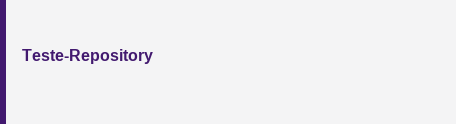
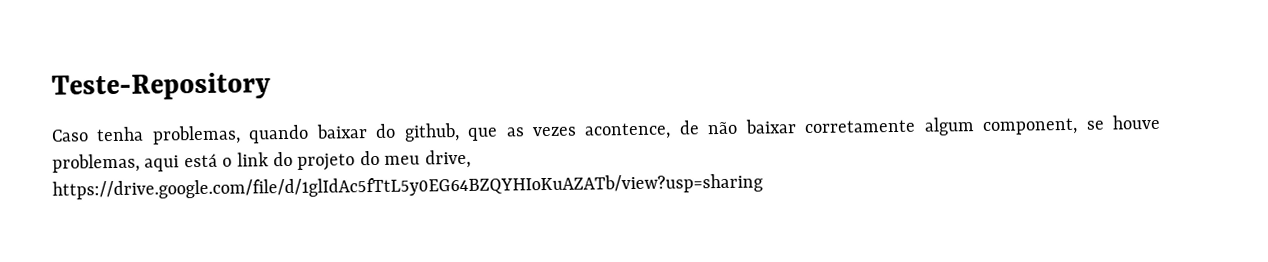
(153, 56) none -> [51,114,1161,145] [52,149,471,173] [52,173,763,200] // Caso tenha problemas, quando baixar do github, que as vezes acontence, de não baixar corretamente algum component, se houve problemas, aqui está o link do projeto do meu drive, https://drive.google.com/file/d/1glIdAc5fTtL5y0EG64BZQYHIoKuAZATb/view?usp=sharing

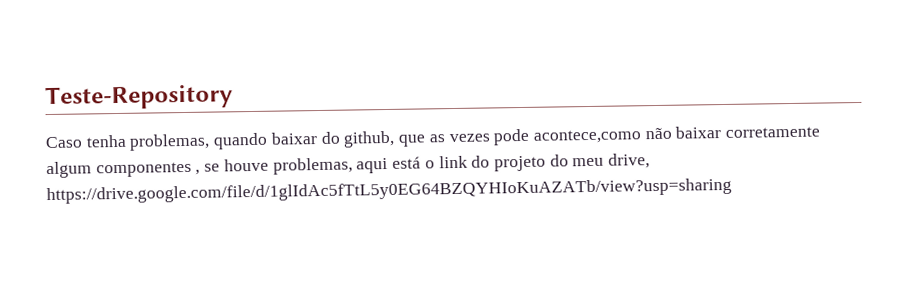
[584,120,700,140] acontence, de -> [493,128,642,146] pode acontece,como
[982,117,1079,135] component, -> [95,161,201,178] componentes ,

